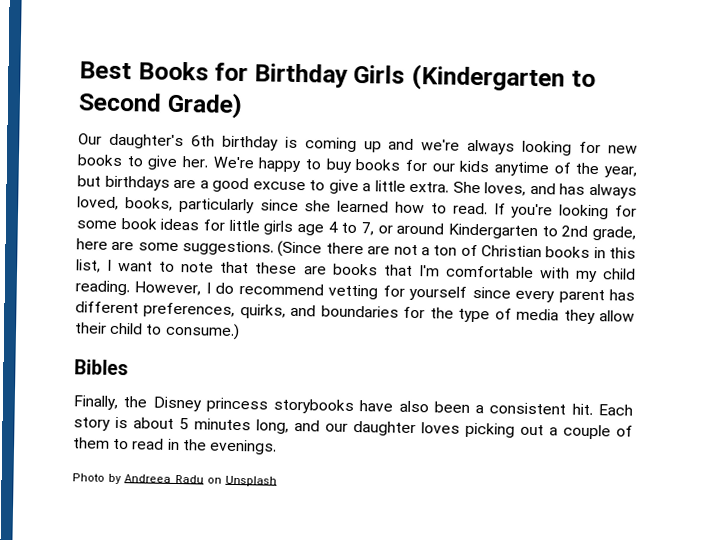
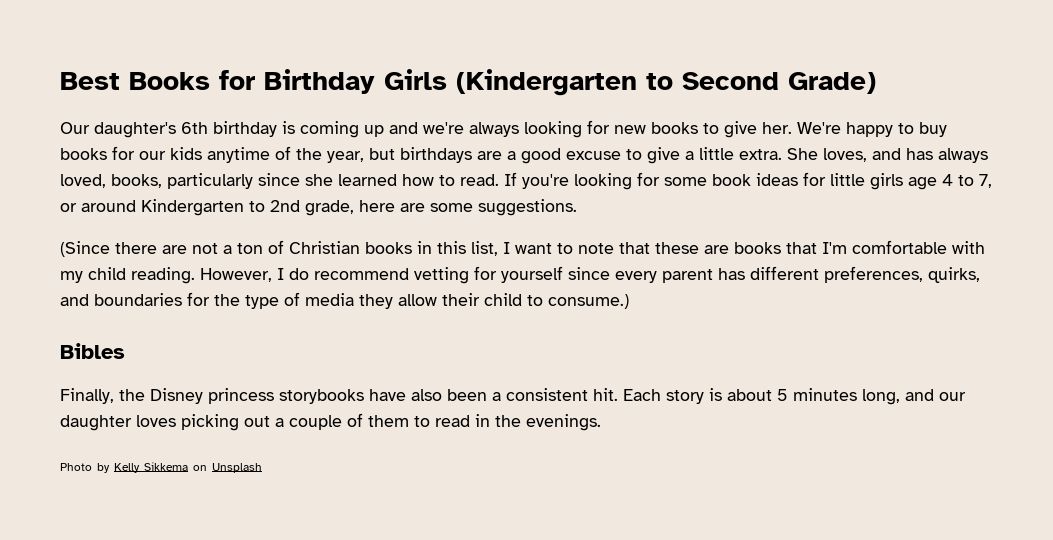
(275, 248) none -> (577, 207) //
[124,474,204,484] Andreea Radu -> [114,462,188,473] Kelly Sikkema

